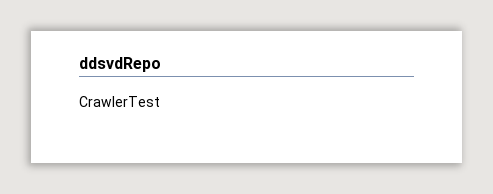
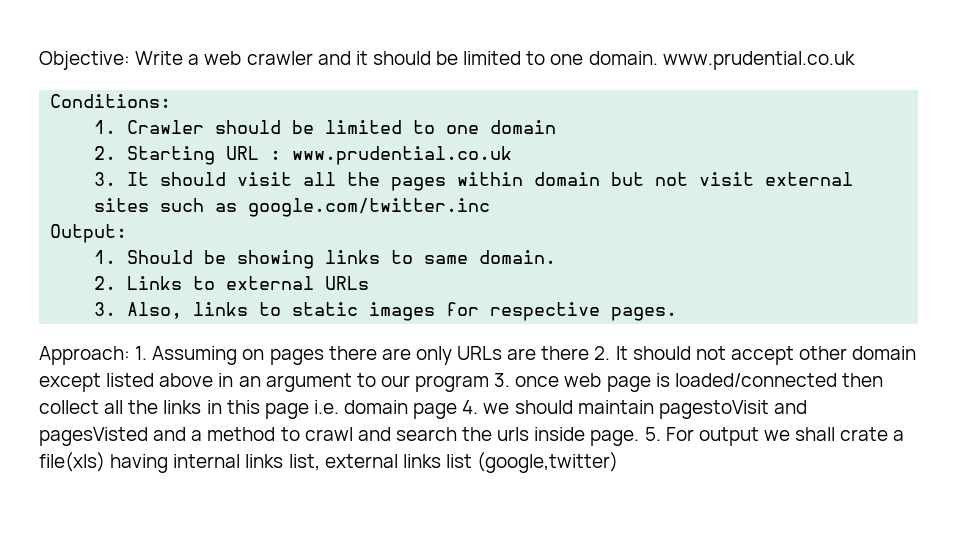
[79,57,161,72] [79,96,160,107] ddsvdRepo // CrawlerTest -> [39,51,855,70] [50,94,172,108] [94,120,557,134] [94,146,513,165] [94,172,854,191] [94,198,491,217] [50,224,128,243] [94,250,557,269] [94,276,370,290] [94,302,678,321] [39,346,917,365] [39,373,883,392] [39,400,807,419] [39,427,905,446] [39,452,619,473] Objective: Write a web crawler and it should be limited to one domain. www.prudential.co.uk // Conditions: // 1. Crawler should be limited to one domain // 2. Starting URL : www.prudential.co.uk // 3. It should visit all the pages within domain but not visit external sites such as google.com/twitter.inc // Output: // 1. Should be showing links to same domain. // 2. Links to external URLs // 3. Also, links to static images for respective pages. // Approach: 1. Assuming on pages there are only URLs are there 2. It should not accept other domain except listed above in an argument to our program 3. once web page is loaded/connected then collect all the links in this page i.e. domain page 4. we should maintain pagestoVisit and pagesVisted and a method to crawl and search the urls inside page. 5. For output we shall crate a file(xls) having internal links list, external links list (google,twitter)

